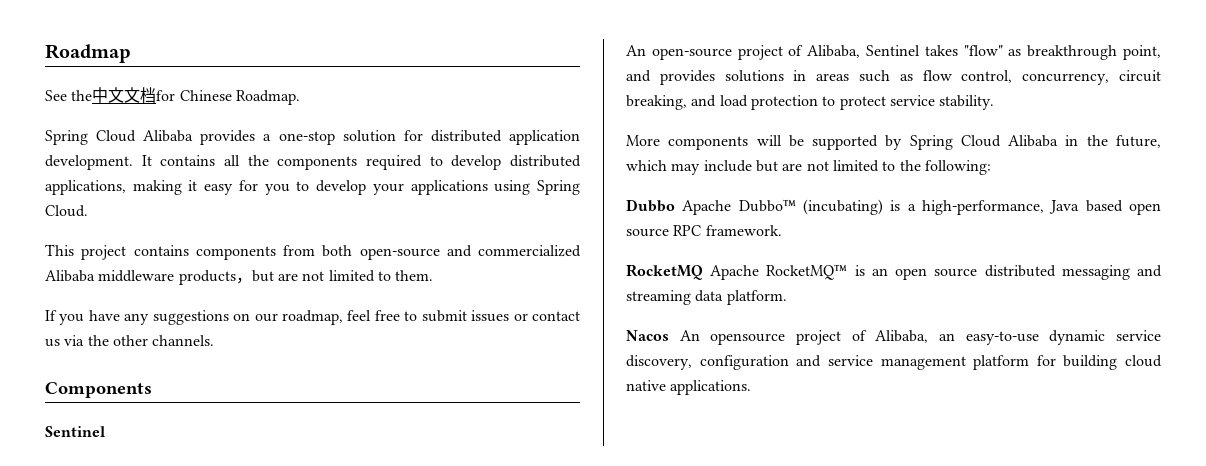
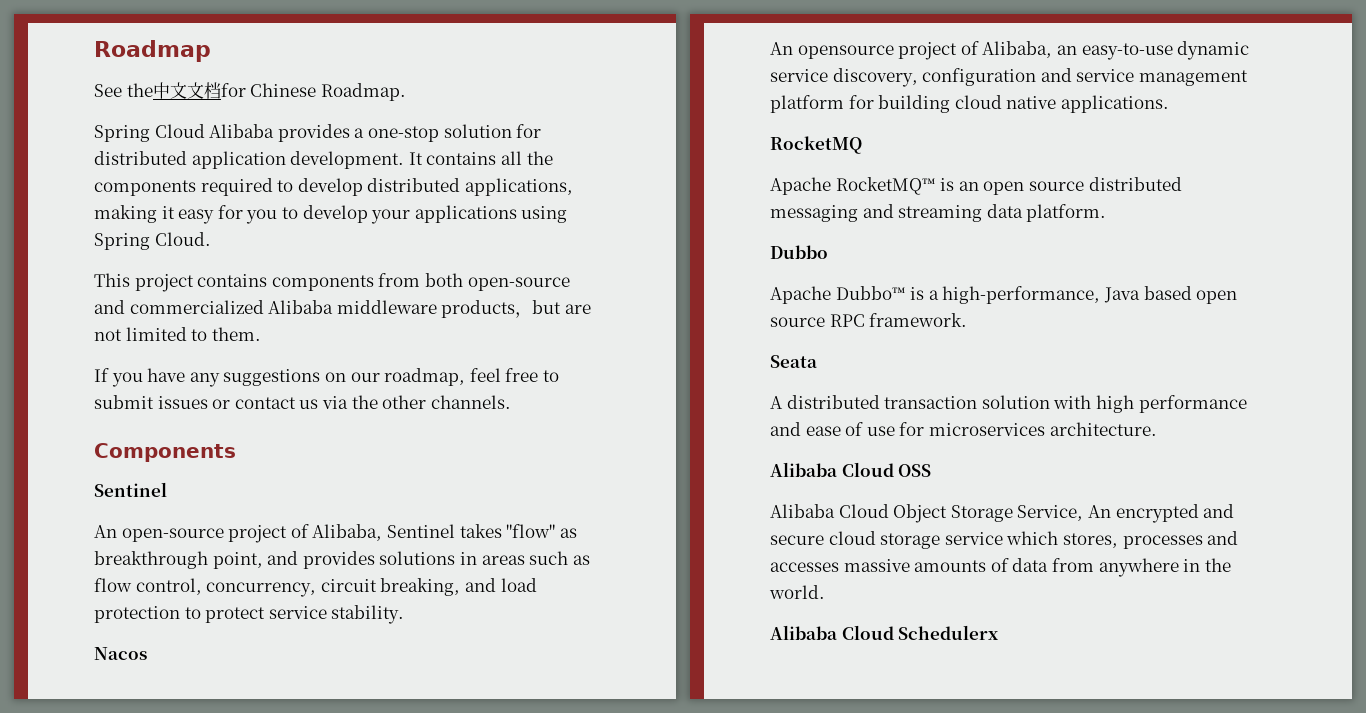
[626,135,1161,150] [626,160,991,175] [626,199,1161,215] [626,225,782,237] [626,264,1162,280] [626,290,787,305] [626,330,669,341] More components will be supported by Spring Cloud Alibaba in the future, which may include but are not limited to the following: // Dubbo Apache Dubbo™ (incubating) is a high-performance, Java based open source RPC framework. // RocketMQ Apache RocketMQ™ is an open source distributed messaging and streaming data platform. // Nacos -> [94,647,147,660] Nacos //
(752, 387) none -> [770,136,862,154] [770,177,1182,195] [770,204,1107,222] [770,245,828,259] [770,286,1238,304] [770,313,968,327] [770,355,817,368] [770,395,1247,413] [770,422,1157,436] [770,462,932,477] [770,504,1235,523] [770,531,1239,549] [770,558,1231,577] [769,585,825,599] [770,625,999,640] // RocketMQ // Apache RocketMQ™ is an open source distributed messaging and streaming data platform. // Dubbo // Apache Dubbo™ is a high-performance, Java based open source RPC framework. // Seata // A distributed transaction solution with high performance and ease of use for microservices architecture. // Alibaba Cloud OSS // Alibaba Cloud Object Storage Service, An encrypted and secure cloud storage service which stores, processes and accesses massive amounts of data from anywhere in the world. // Alibaba Cloud Schedulerx

